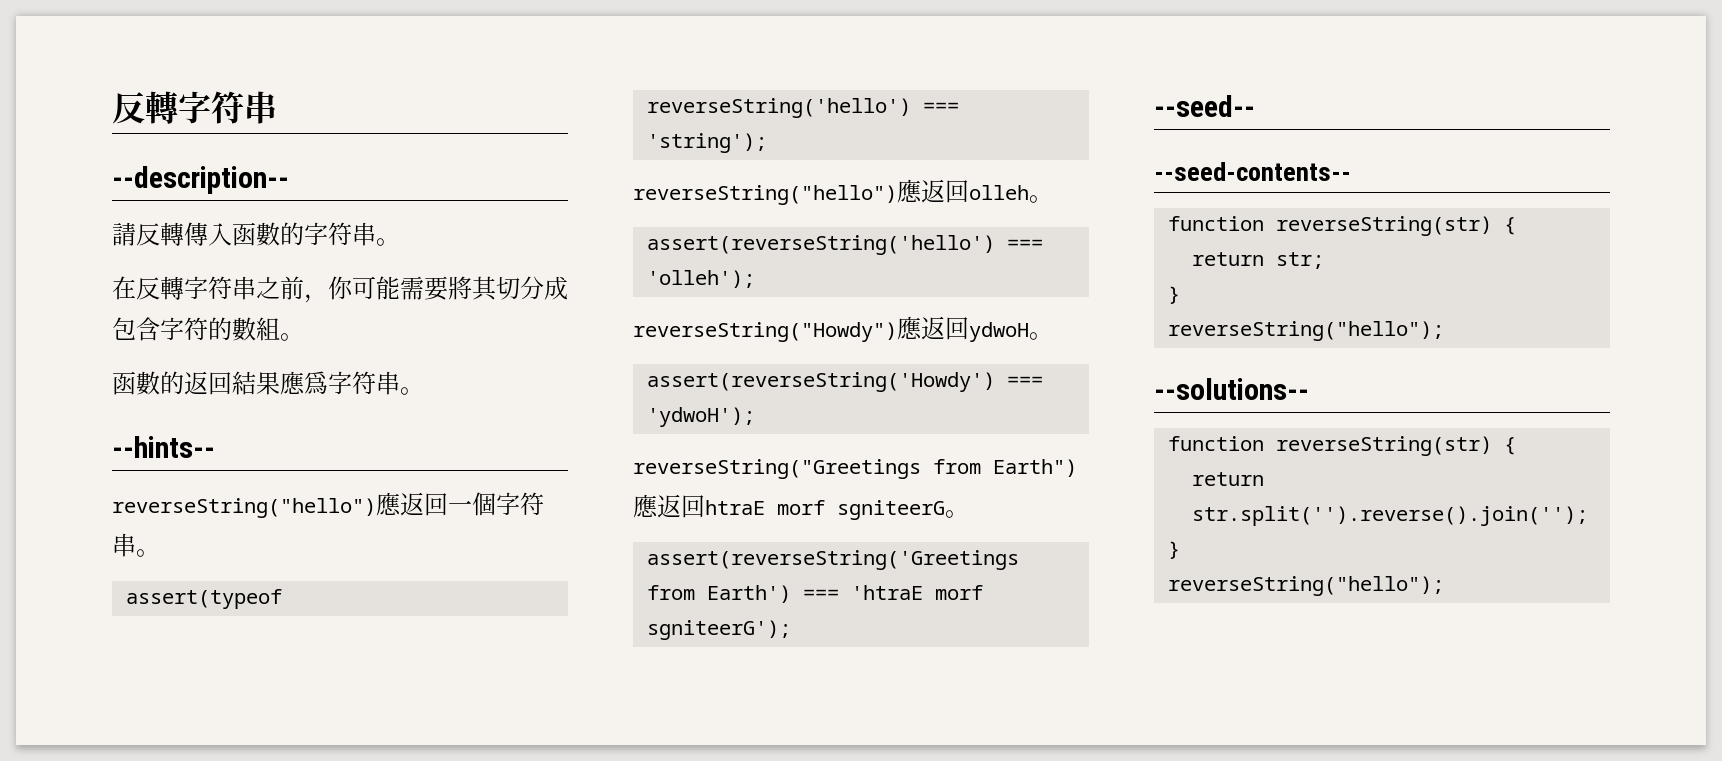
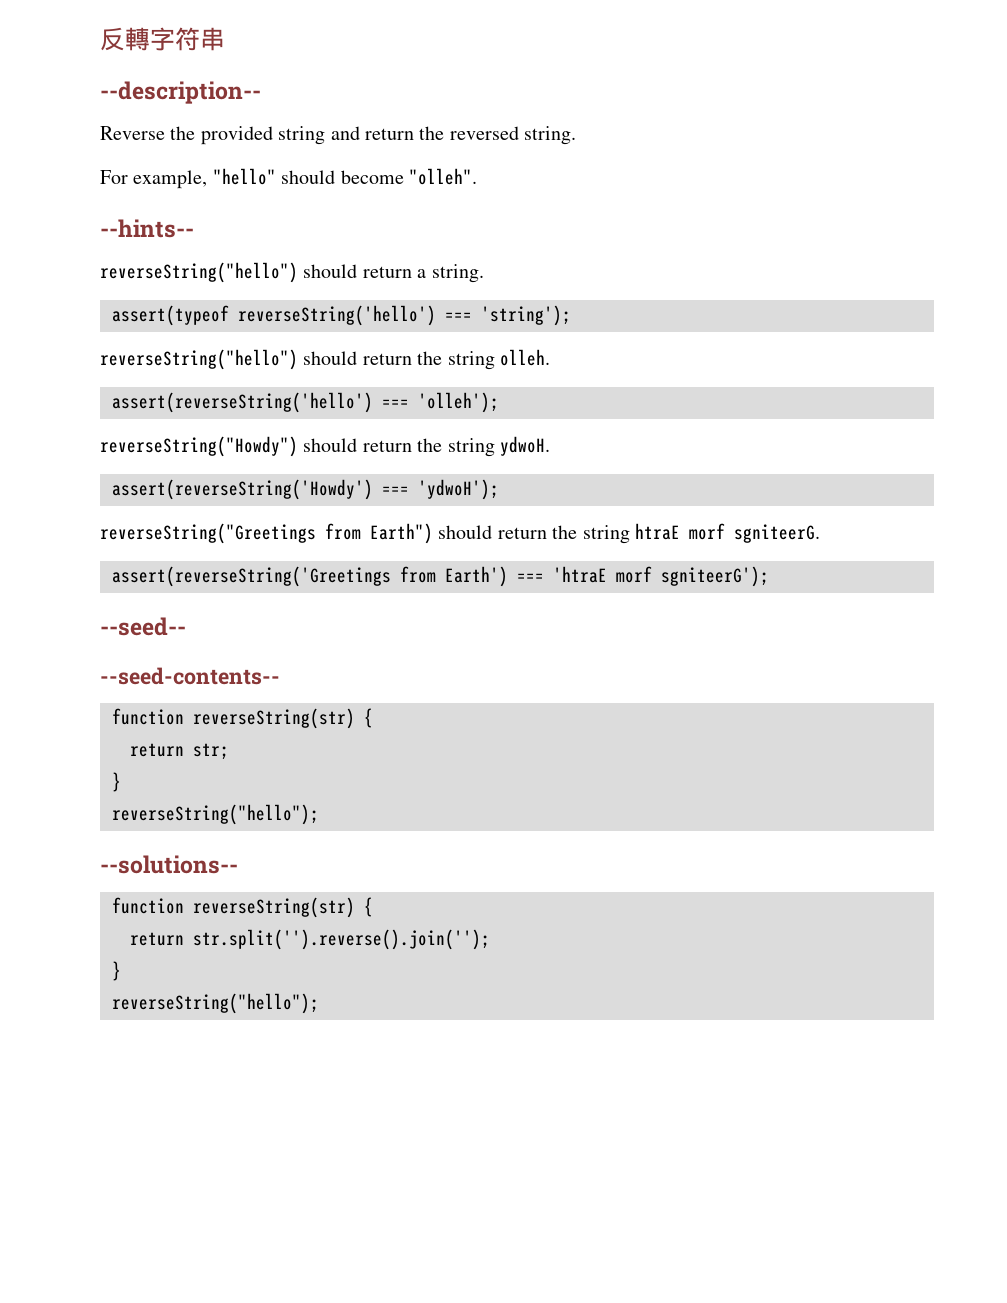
[112,222,400,246] [112,276,568,303] [112,317,304,341] [112,371,424,395] [112,436,215,458] [112,492,544,518] [112,533,160,557] 請反轉傳入函數的字符串。 // 在反轉字符串之前，你可能需要將其切分成包含字符的數組。 // 函數的返回結果應爲字符串。 // --hints-- // reverseString("hello")應返回一個字符串。 -> [100,126,577,145] [100,168,477,189] [100,219,194,238] [100,262,484,283] Reverse the provided string and return the reversed string. // For example, "hello" should become "olleh". // --hints-- // reverseString("hello") should return a string.
[897,179,1053,203] 應返回olleh。 -> [303,349,550,370] should return the string olleh.
[897,316,1053,342] 應返回ydwoH。 -> [303,436,550,457] should return the string ydwoH.
[633,494,705,518] 應返回 -> [438,525,630,544] should return the string
[837,500,969,520] sgniteerG。 -> [733,524,820,543] sgniteerG.

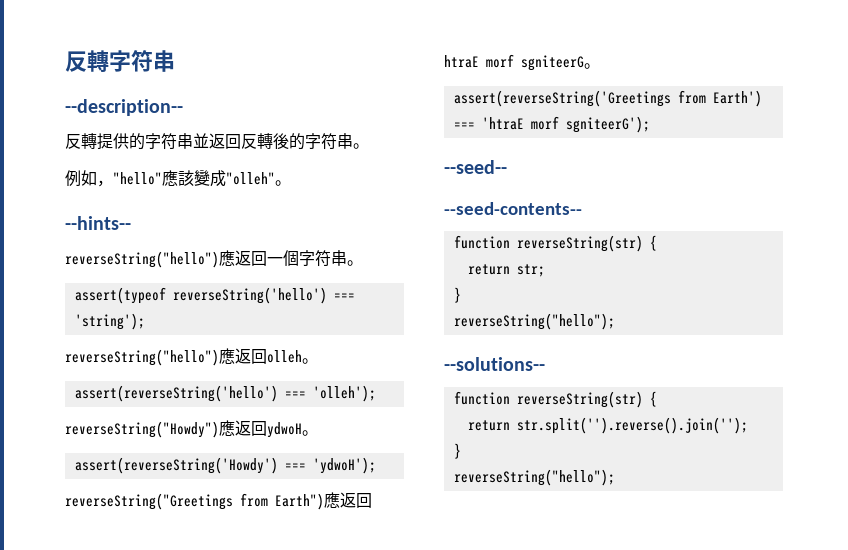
[100,126,577,145] [100,168,477,189] [100,219,194,238] [100,262,484,283] Reverse the provided string and return the reversed string. // For example, "hello" should become "olleh". // --hints-- // reverseString("hello") should return a string. -> [65,133,369,150] [65,169,291,187] [65,216,131,230] [65,250,363,268] 反轉提供的字符串並返回反轉後的字符串。 // 例如，"hello"應該變成"olleh"。 // --hints-- // reverseString("hello")應返回一個字符串。
[303,349,550,370] should return the string olleh. -> [219,348,318,364] 應返回olleh。
[303,436,550,457] should return the string ydwoH. -> [219,420,318,438] 應返回ydwoH。
[438,525,630,544] should return the string -> [324,492,372,508] 應返回
[733,524,820,543] sgniteerG. -> [521,55,600,71] sgniteerG。

